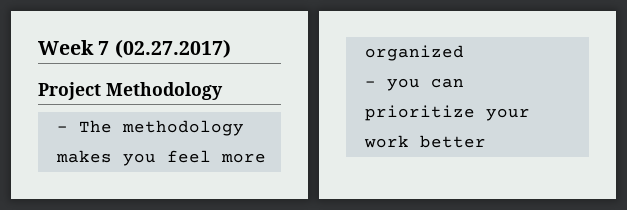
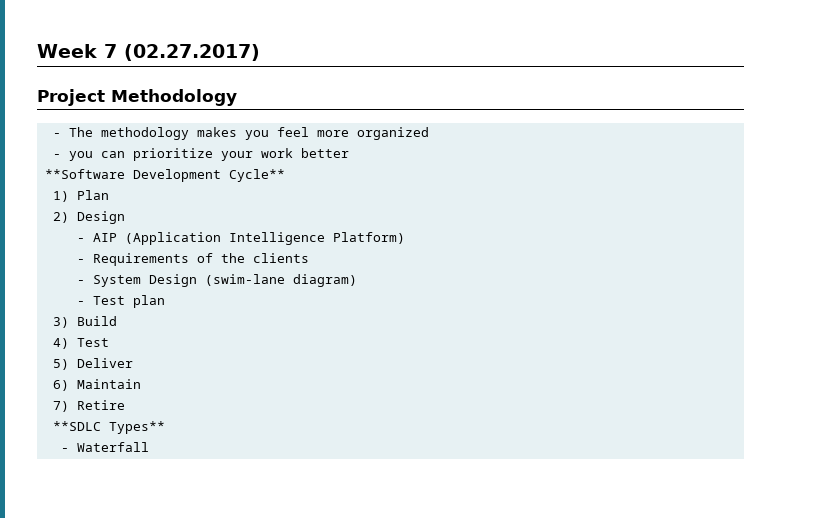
(487, 141) none -> [44,169,285,182] [52,190,109,202] [52,211,125,224] [76,232,405,245] [76,253,309,266] [76,274,357,287] [76,295,165,308] [52,316,117,328] [52,338,109,349] [52,358,133,370] [52,379,141,391] [52,400,125,412] [52,421,165,434] [60,442,149,452] // **Software Development Cycle** // 1) Plan // 2) Design // - AIP (Application Intelligence Platform) // - Requirements of the clients // - System Design (swim-lane diagram) // - Test plan // 3) Build // 4) Test // 5) Deliver // 6) Maintain // 7) Retire // **SDLC Types** // - Waterfall

